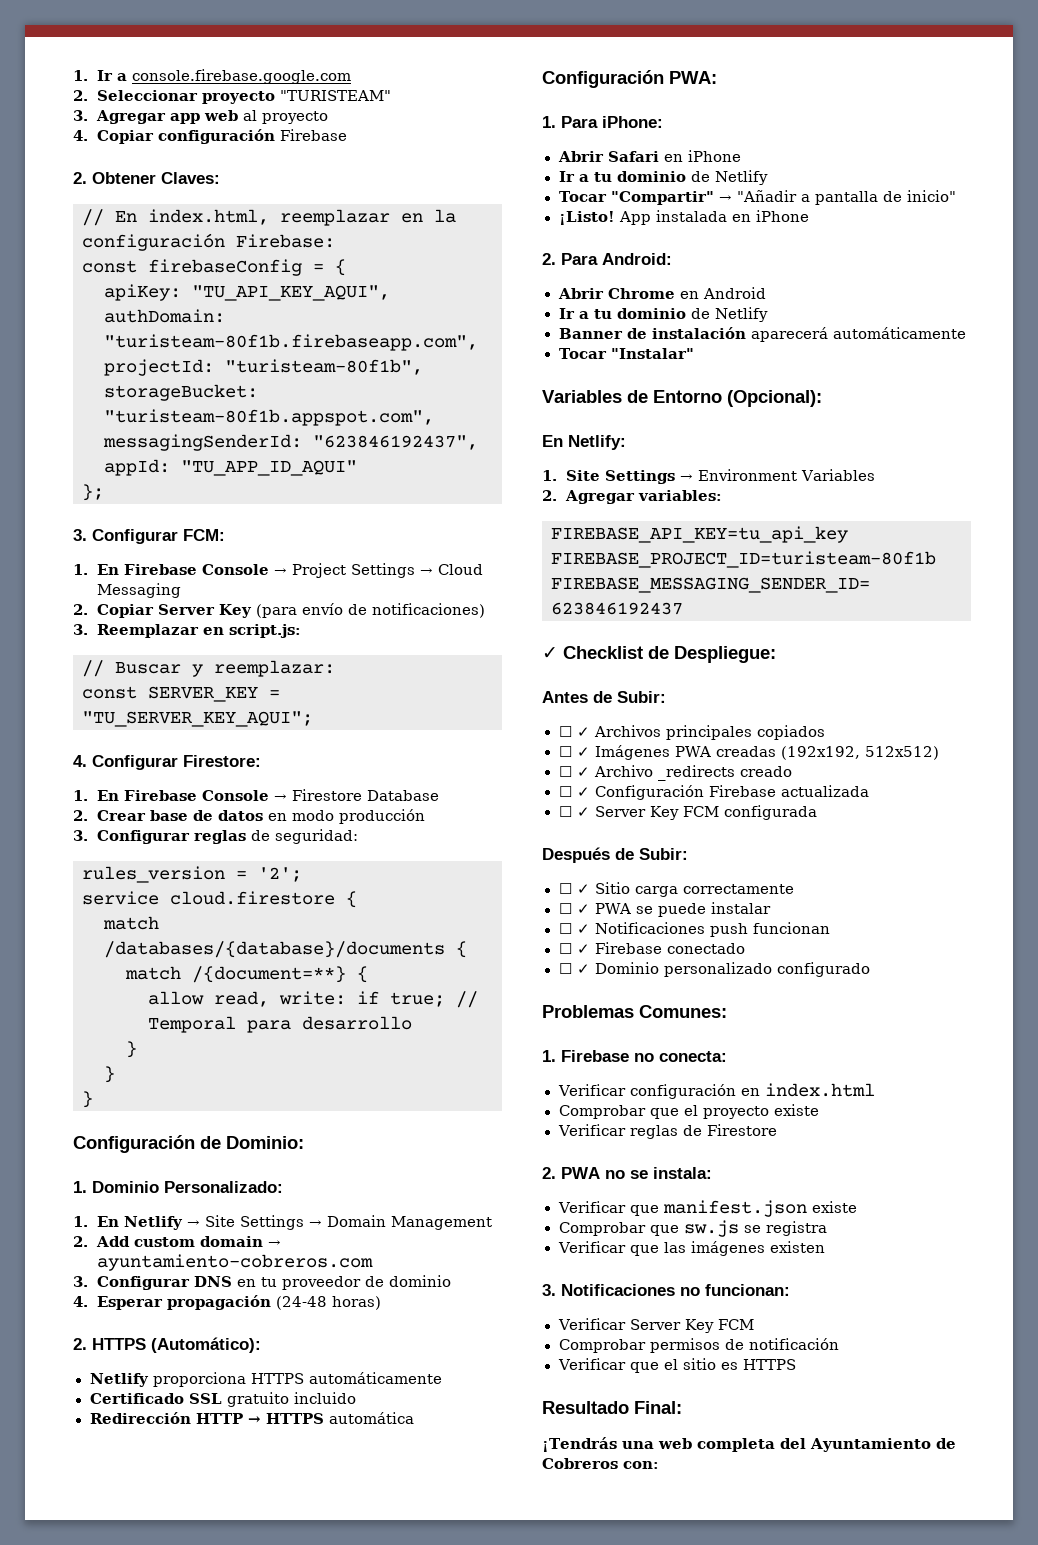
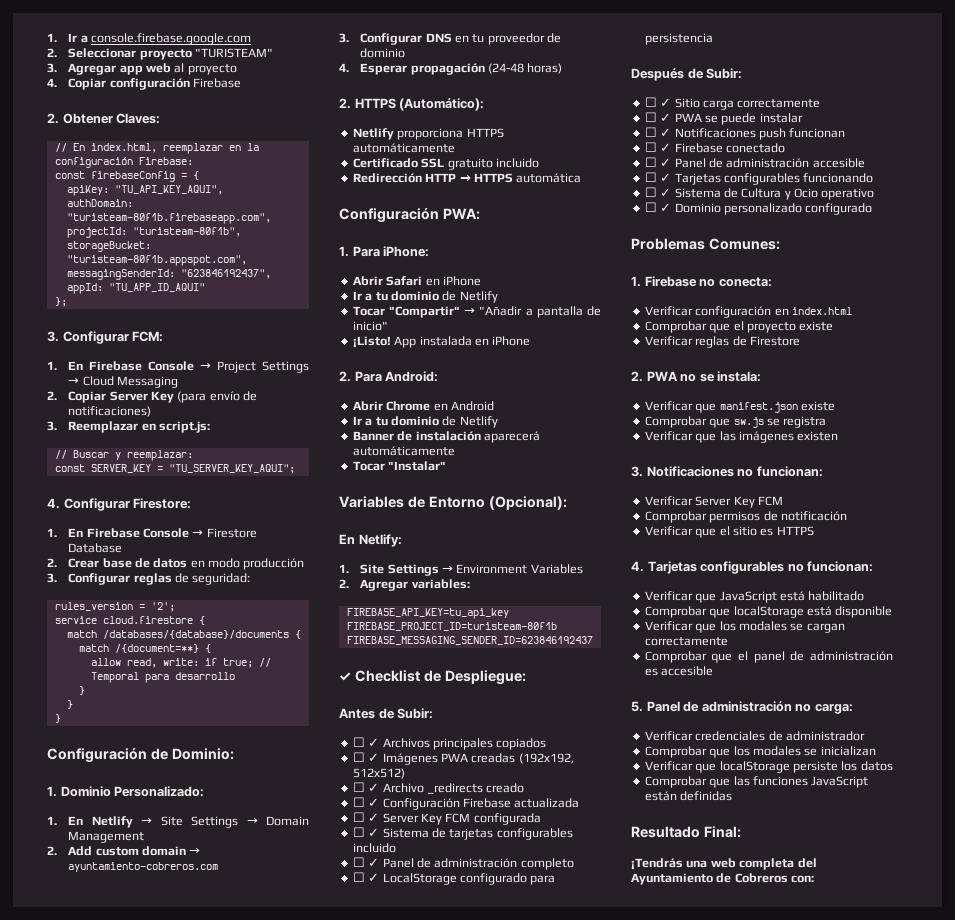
(817, 812) none -> [352,827,573,840] [352,843,396,853] [352,857,574,870] [352,872,556,885] [644,33,713,45] // ☐ ✓ Sistema de tarjetas configurables incluido // ☐ ✓ Panel de administración completo // ☐ ✓ LocalStorage configurado para persistencia
(745, 948) none -> [644,157,865,168] [644,172,874,185] [644,187,875,200] // ☐ ✓ Panel de administración accesible // ☐ ✓ Tarjetas configurables funcionando // ☐ ✓ Sistema de Cultura y Ocio operativo
(797, 1364) none -> [631,561,874,574] [644,591,865,603] [644,606,893,618] [644,621,845,633] [644,637,728,646] [644,651,893,663] [644,666,714,676] [631,701,853,714] [644,731,865,741] [644,746,876,758] [644,761,893,773] [644,776,869,788] [644,791,733,801] // 4. Tarjetas configurables no funcionan: // Verificar que JavaScript está habilitado // Comprobar que localStorage está disponible // Verificar que los modales se cargan correctamente // Comprobar que el panel de administración es accesible // 5. Panel de administración no carga: // Verificar credenciales de administrador // Comprobar que los modales se inicializan // Verificar que localStorage persiste los datos // Comprobar que las funciones JavaScript están definidas

